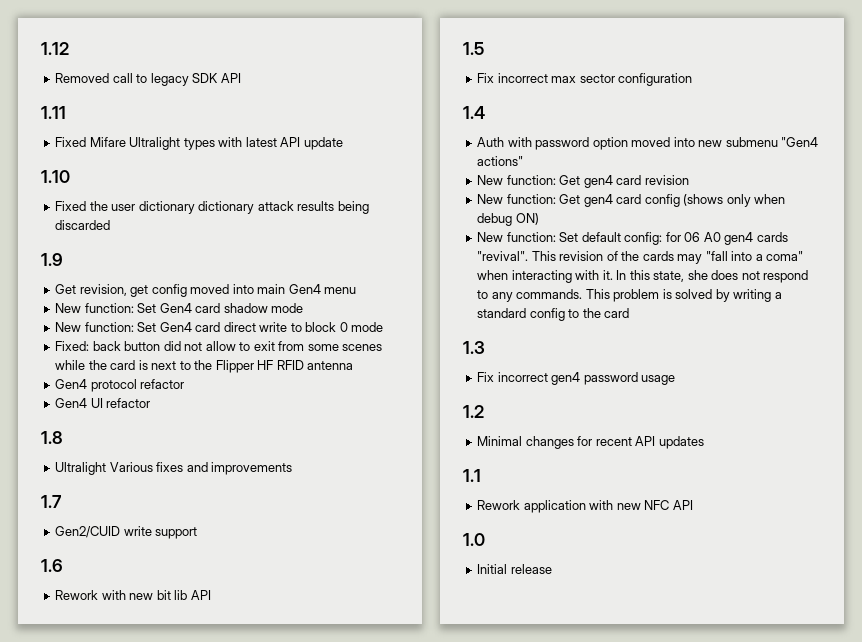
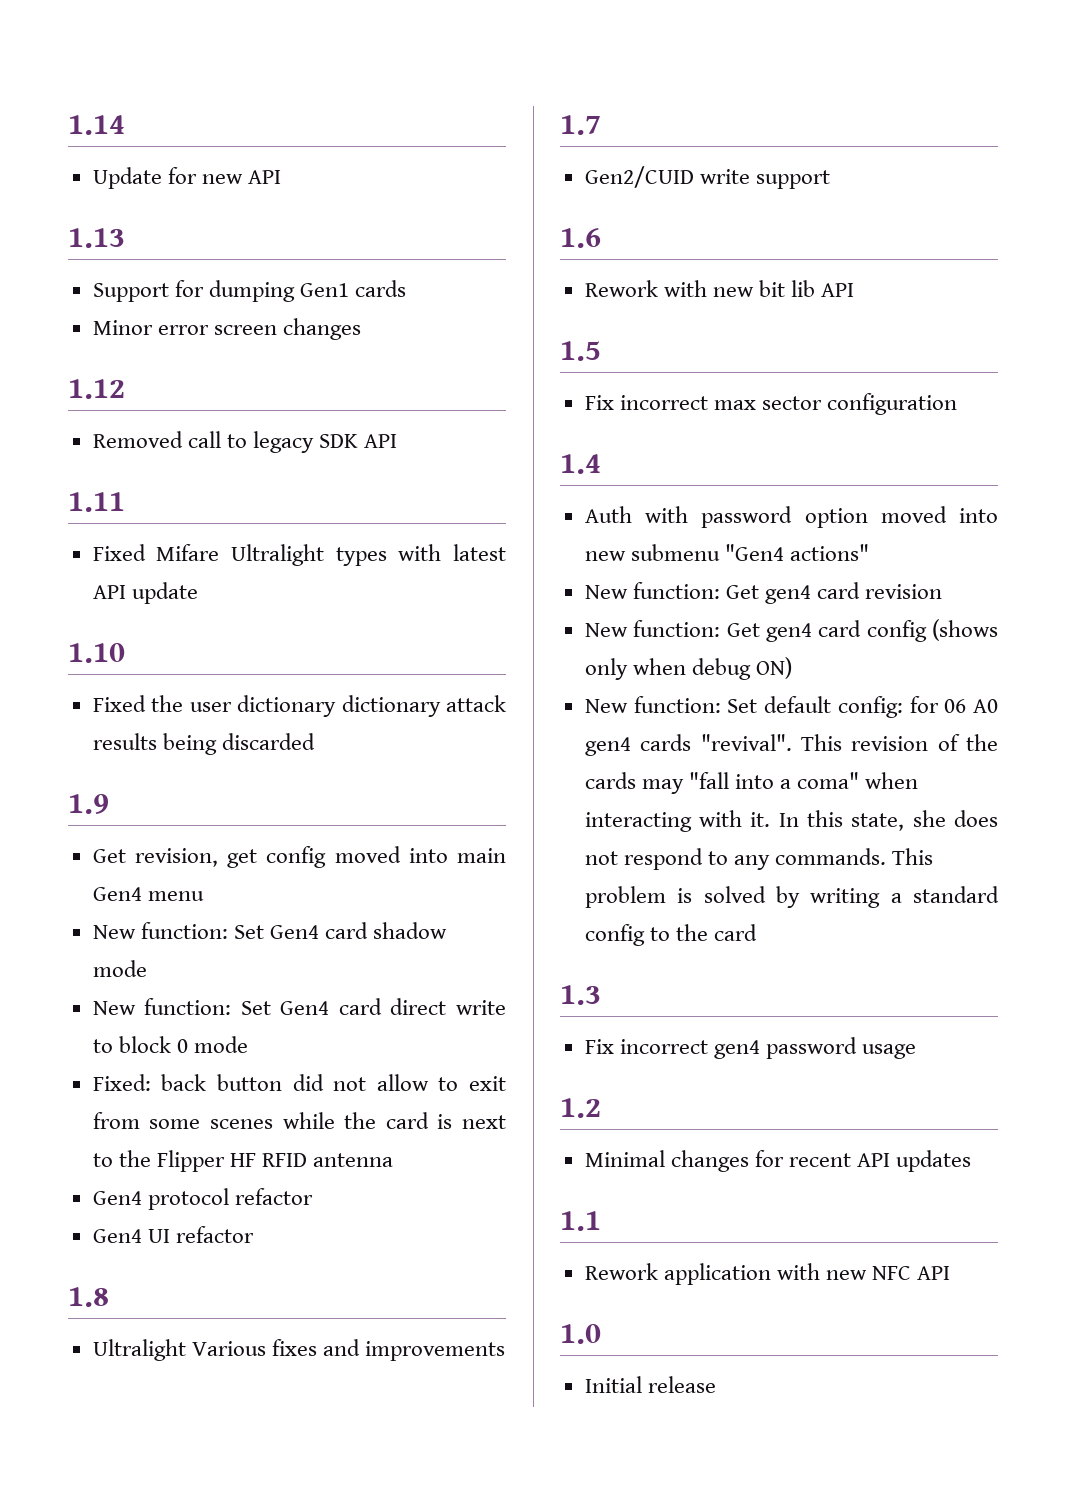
(41, 48) none -> [68,115,125,135] [92,167,281,189] [68,228,125,248] [92,280,407,302] [92,318,361,340] 1.14 // Update for new API // 1.13 // Support for dumping Gen1 cards // Minor error screen changes //

